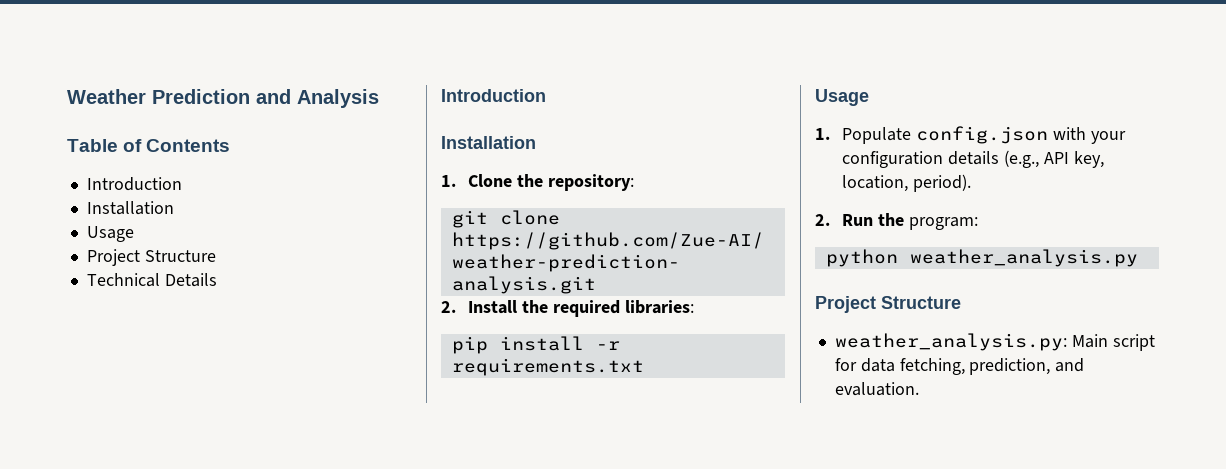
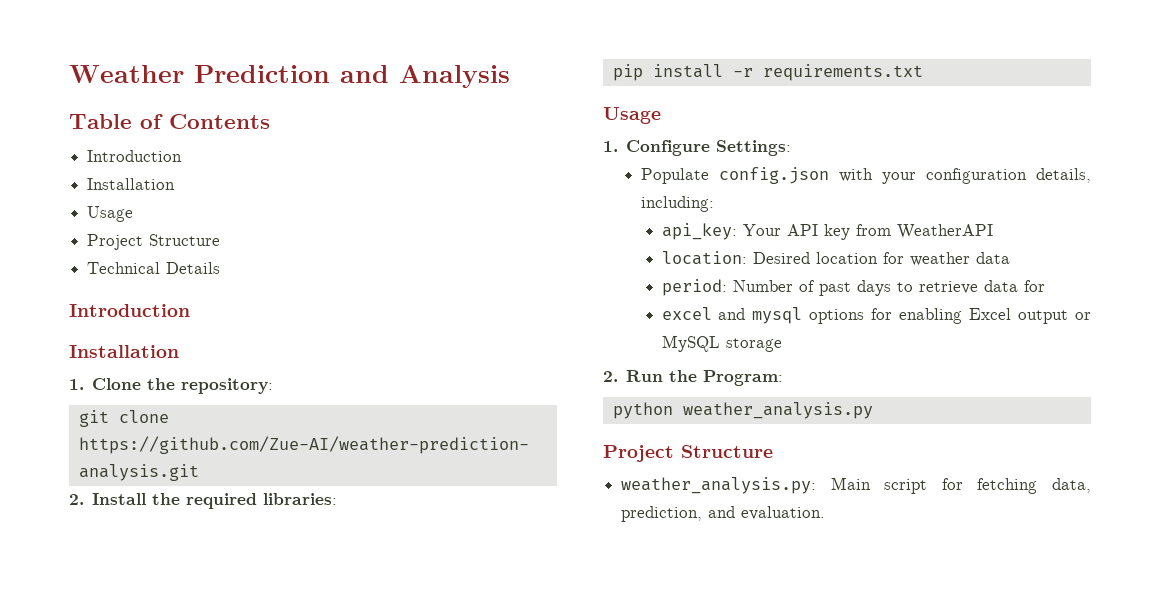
(830, 134) none -> [626,140,792,156] Configure Settings: //
[948,150,1104,168] [842,174,972,192] details (e.g., API key, location, period). -> [1036,168,1091,183] [641,196,715,212] [661,223,993,240] [661,251,1010,266] [661,279,1045,296] [661,307,1091,324] [661,335,782,352] details, including: // api_key: Your API key from WeatherAPI // location: Desired location for weather data // period: Number of past days to retrieve data for // excel and mysql options for enabling Excel output or MySQL storage
[909,217,979,230] program: -> [703,370,784,386] Program:
[860,358,965,375] data fetching, -> [977,478,1091,494] fetching data,

